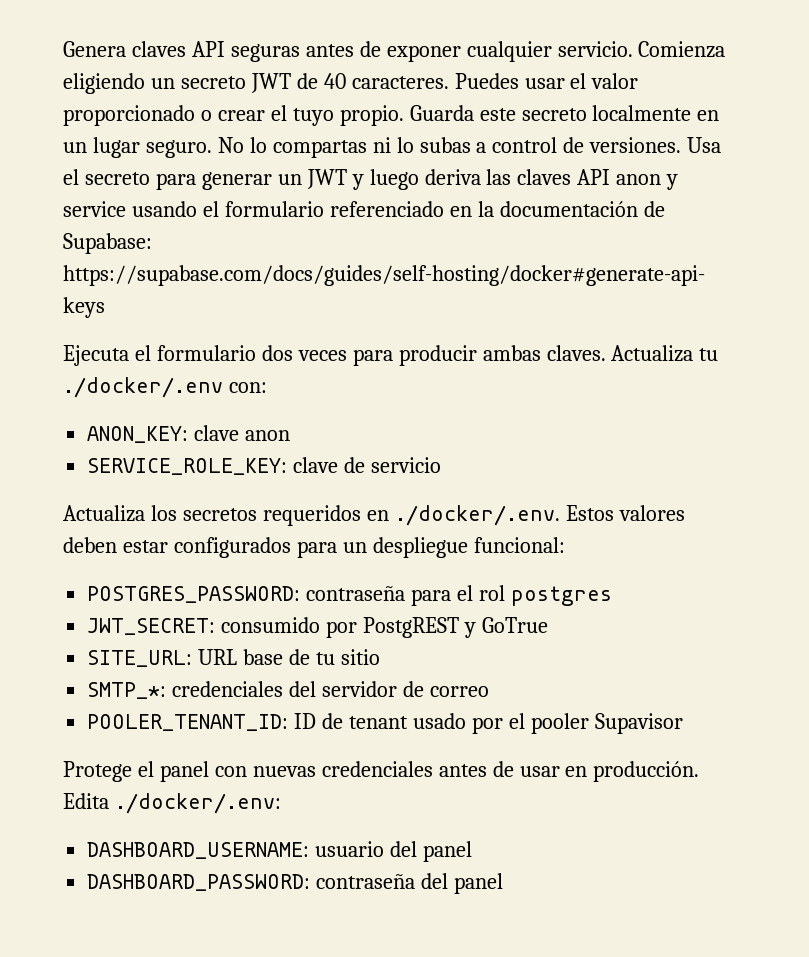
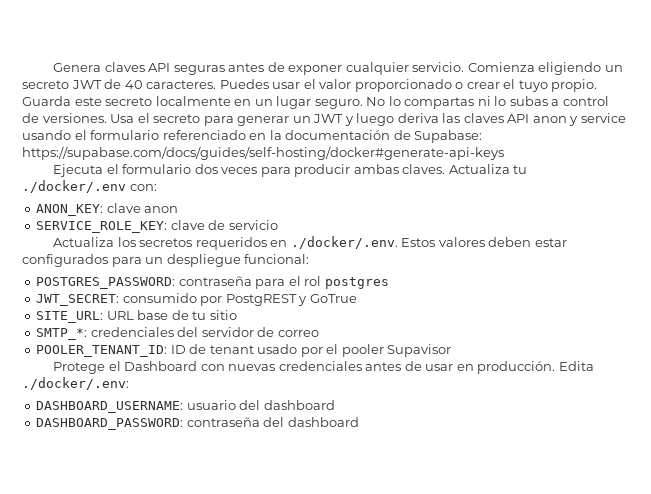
[159,761,209,782] panel -> [124,361,198,371] Dashboard
[423,841,473,862] panel -> [263,400,335,410] dashboard
[454,873,504,894] panel -> [287,417,359,427] dashboard

